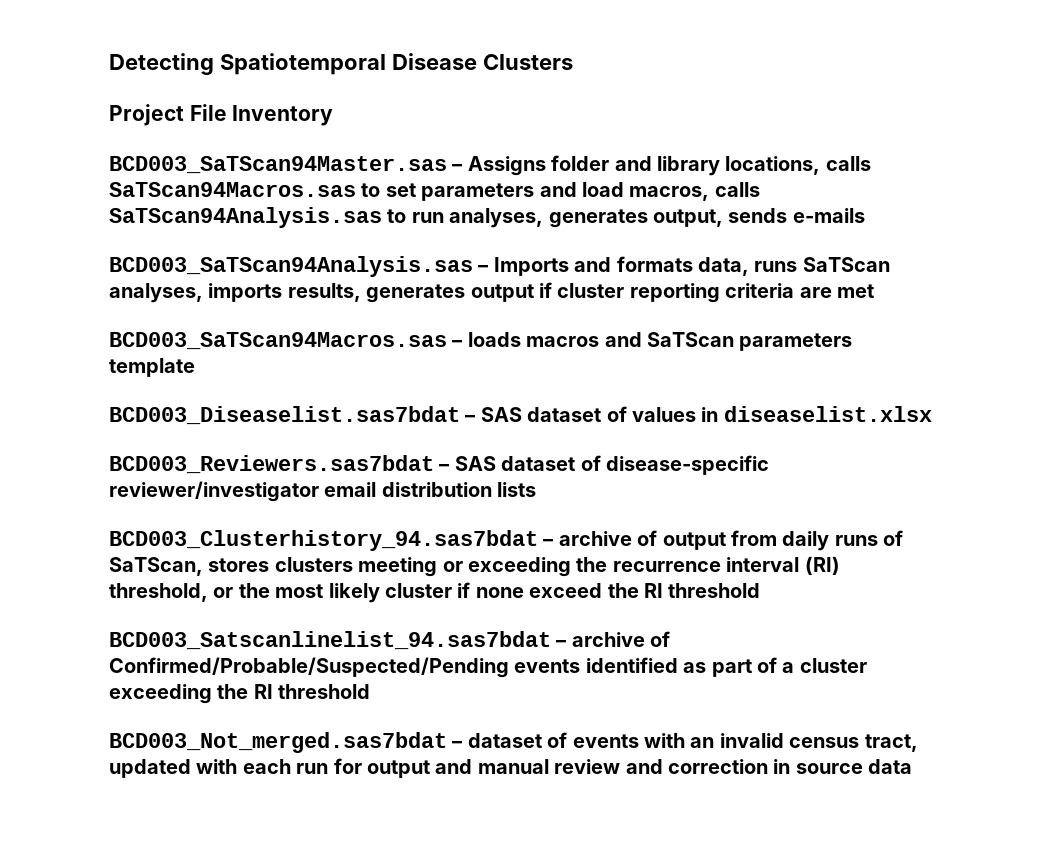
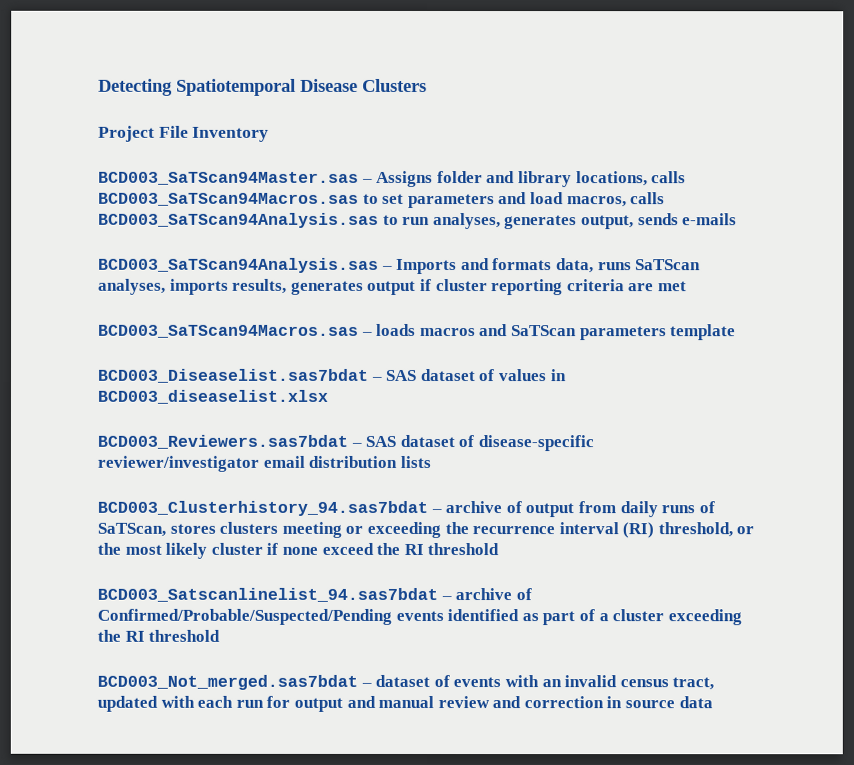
[109,182,356,197] SaTScan94Macros.sas -> [98,192,359,206] BCD003_SaTScan94Macros.sas
[109,207,382,228] SaTScan94Analysis.sas -> [98,212,379,228] BCD003_SaTScan94Analysis.sas
[723,406,932,422] diseaselist.xlsx -> [97,389,328,404] BCD003_diseaselist.xlsx

